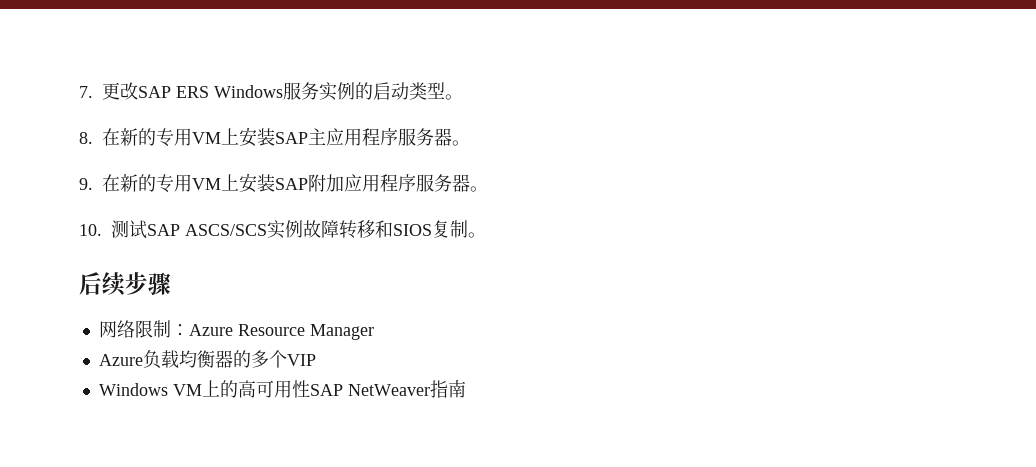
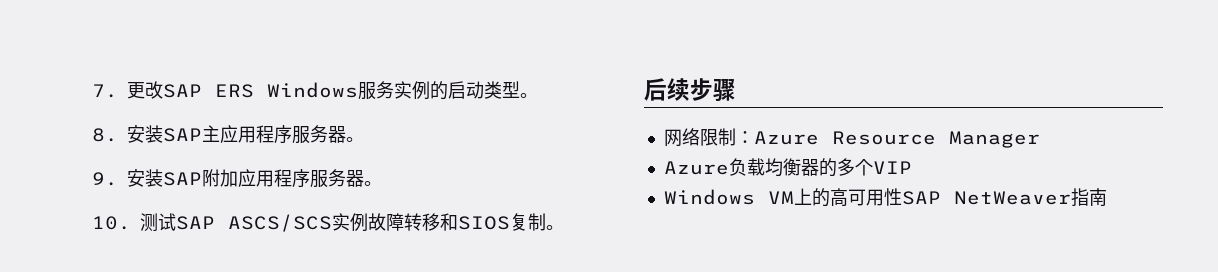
[102,128,239,147] 在新的专用VM上 -> (118, 135) none
[102,174,239,193] 在新的专用VM上 -> (118, 179) none

